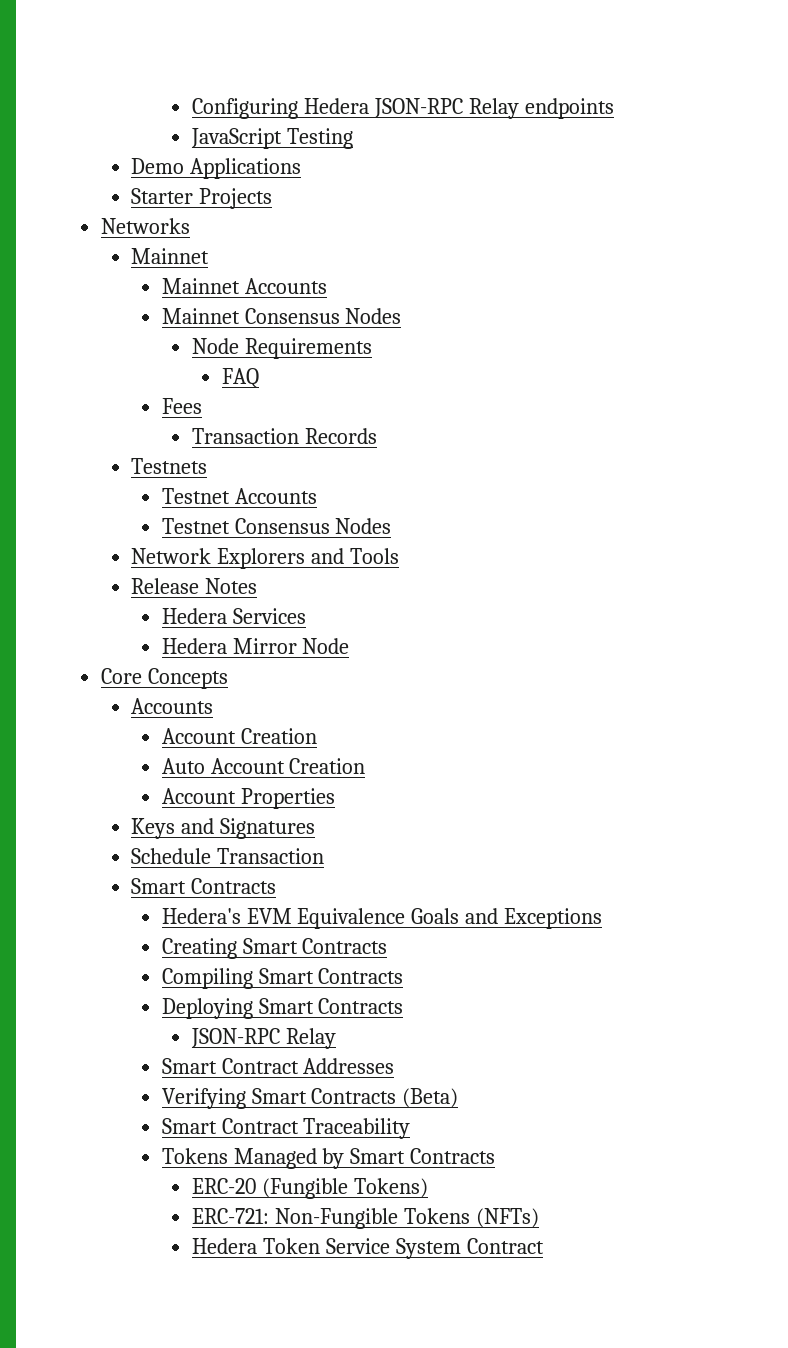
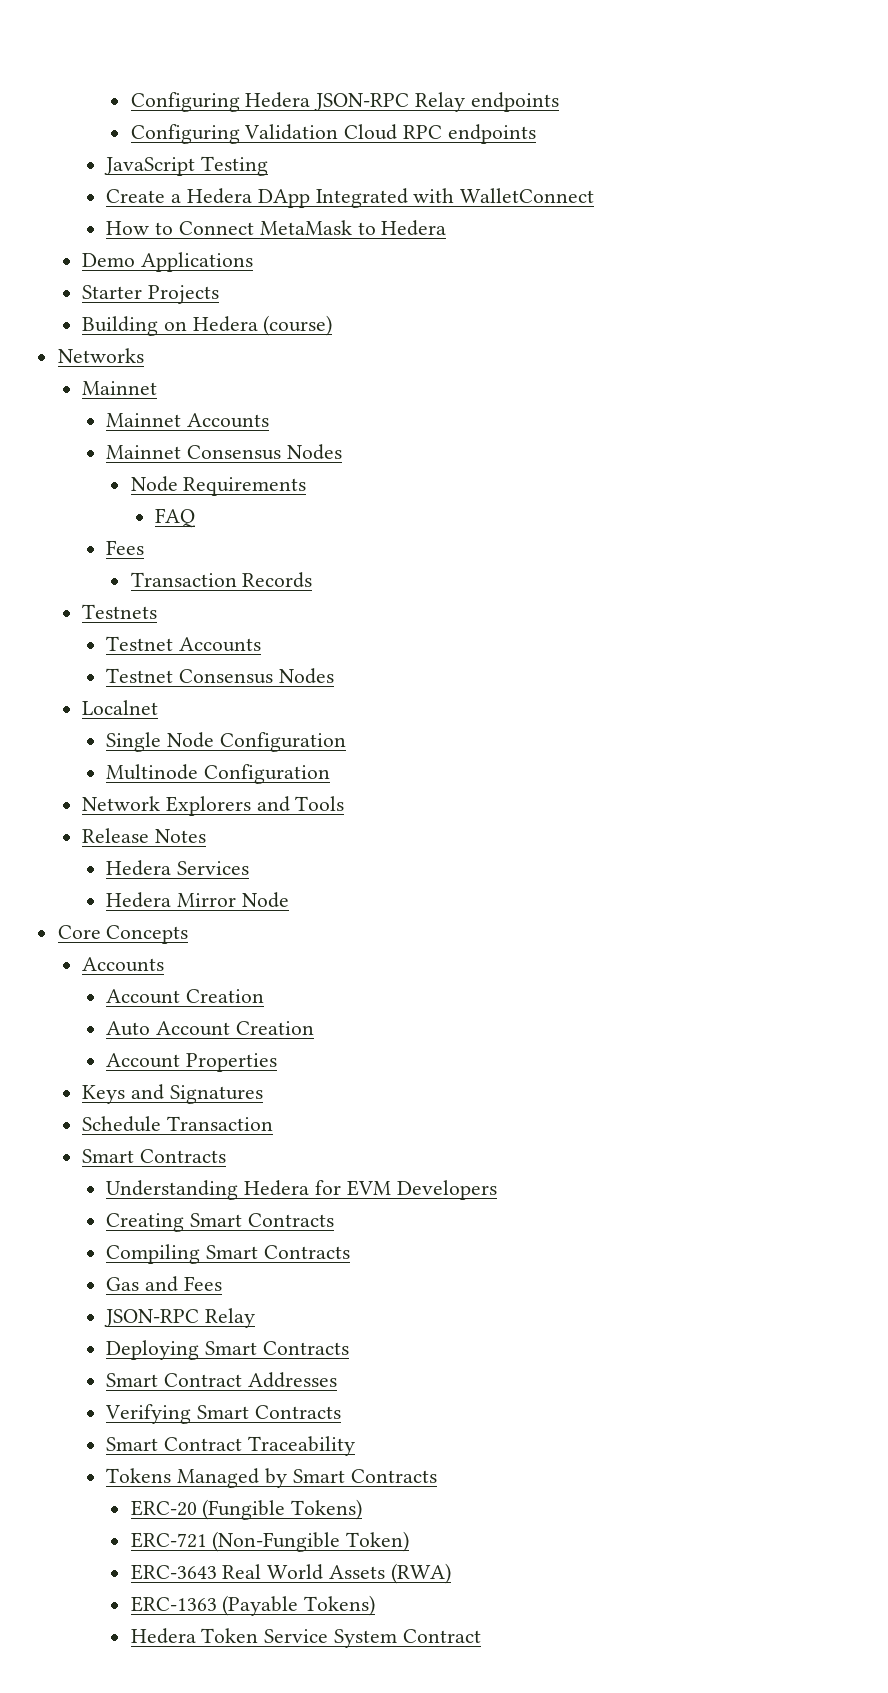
[190,128,353,149] JavaScript Testing -> [130,124,536,144] [104,156,269,176] [106,188,595,208] [106,220,447,236] Configuring Validation Cloud RPC endpoints // JavaScript Testing // Create a Hedera DApp Integrated with WalletConnect // How to Connect MetaMask to Hedera
(273, 198) none -> [81,315,333,336] // Building on Hedera (course)
(392, 526) none -> [81,700,158,715] [106,732,346,752] [106,764,331,784] // Localnet // Single Node Configuration // Multinode Configuration
[161,908,603,929] Hedera's EVM Equivalence Goals and Exceptions -> [106,1180,497,1200] Understanding Hedera for EVM Developers
(404, 976) none -> [106,1276,222,1292] [104,1308,256,1328] // Gas and Fees // JSON-RPC Relay
[190,1028,336,1049] // JSON-RPC Relay -> (349, 1348) none
[402,1088,459,1108] (Beta) -> (341, 1412) none
[191,1208,539,1229] ERC-721: Non-Fungible Tokens (NFTs) -> [130,1531,410,1552] [130,1563,451,1584] [130,1595,376,1616] ERC-721 (Non-Fungible Token) // ERC-3643 Real World Assets (RWA) // ERC-1363 (Payable Tokens)

